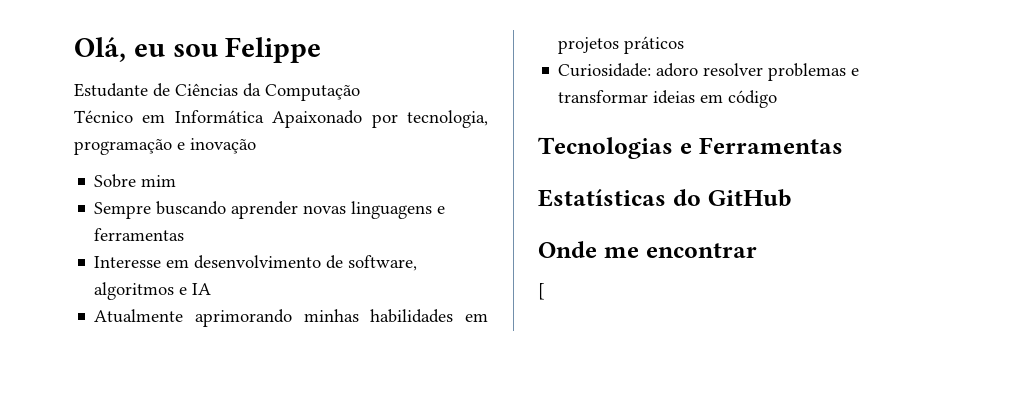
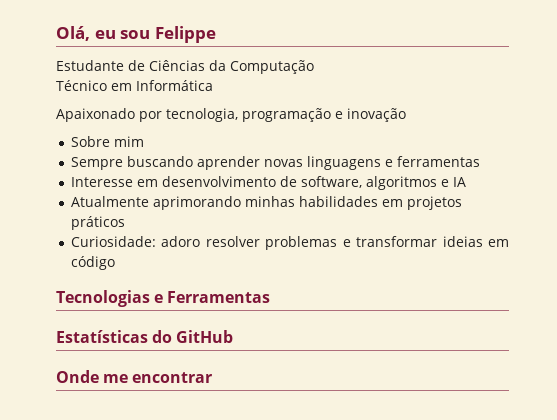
(264, 116) none -> (213, 85) //
[538,283,545,300] // [ -> (213, 377) none

